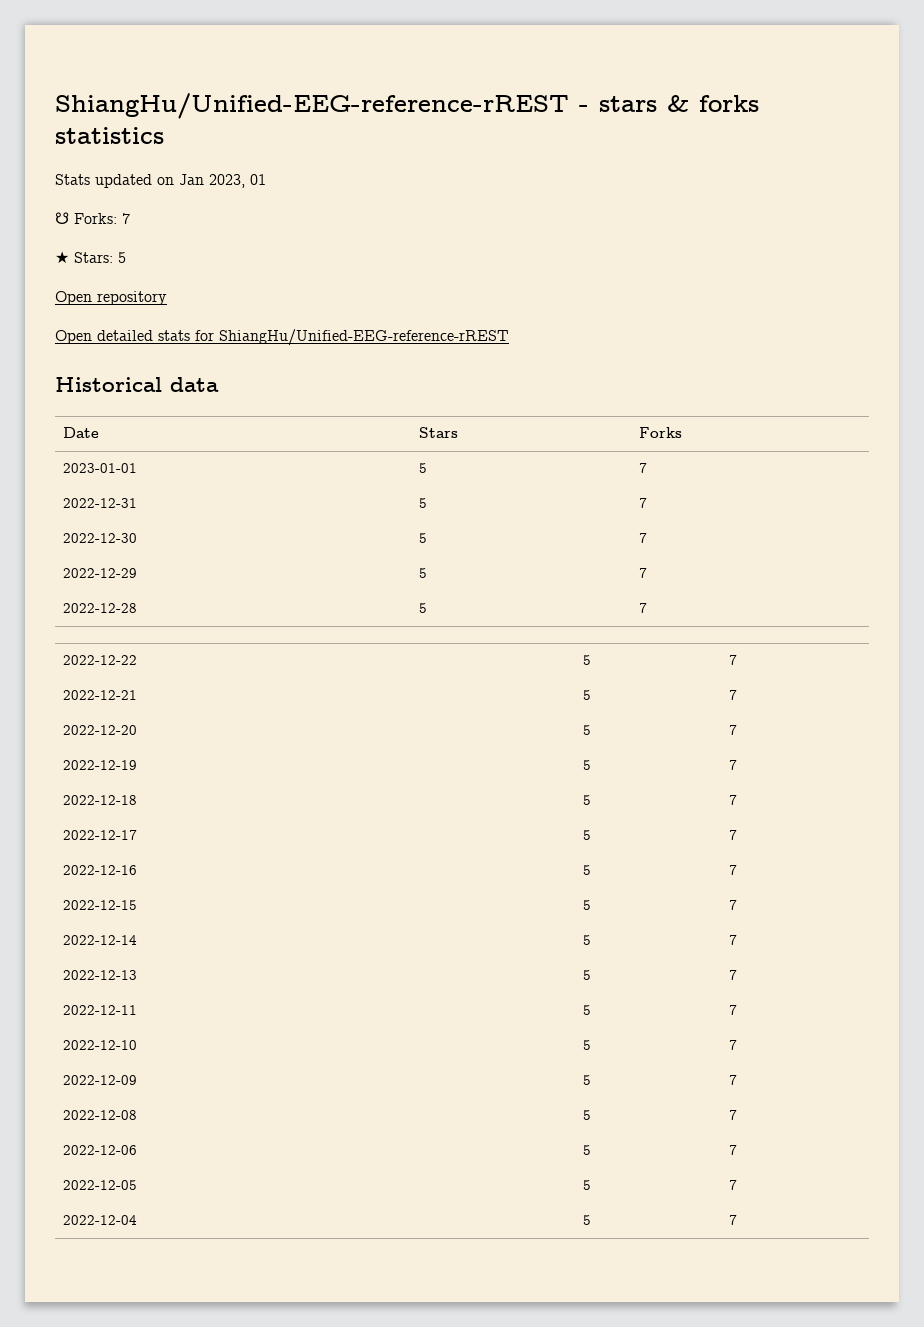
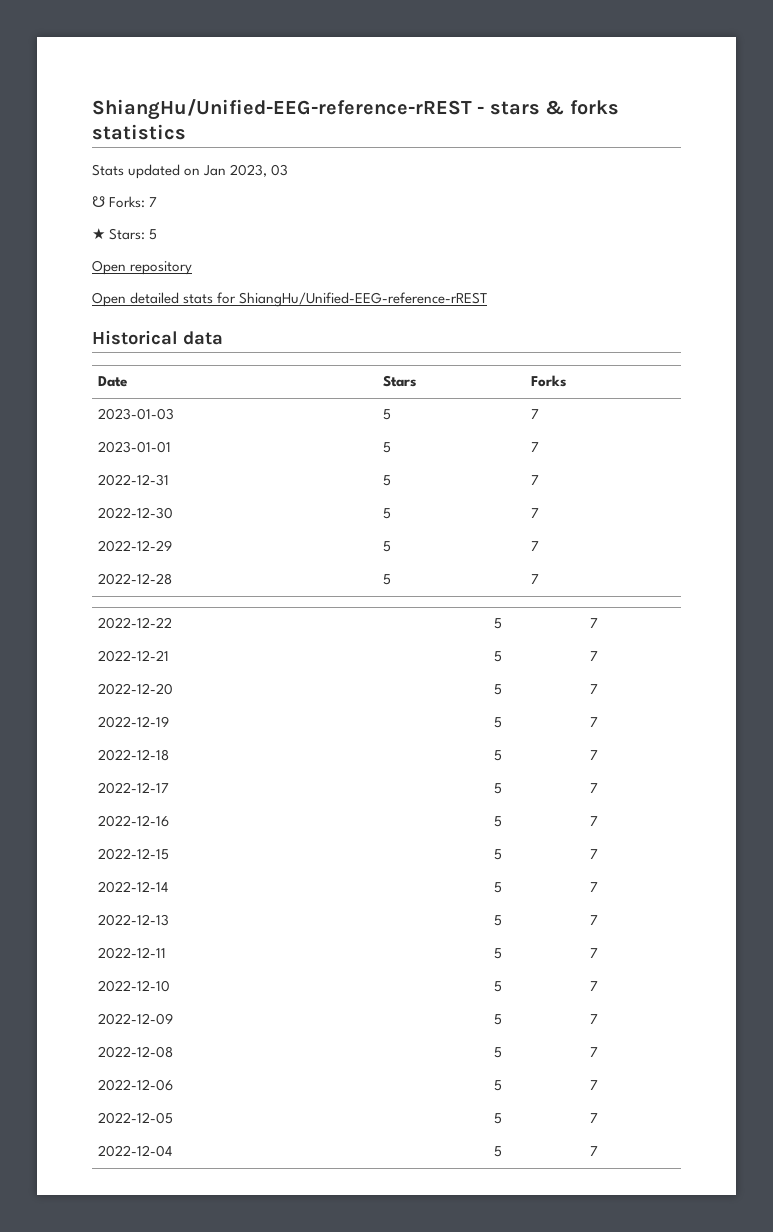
[250,174,266,185] 01 -> [271,164,289,176] 03
(683, 432) none -> [98,408,175,420] [383,409,392,420] [531,409,540,419] // 2023-01-03 | 5 | 7

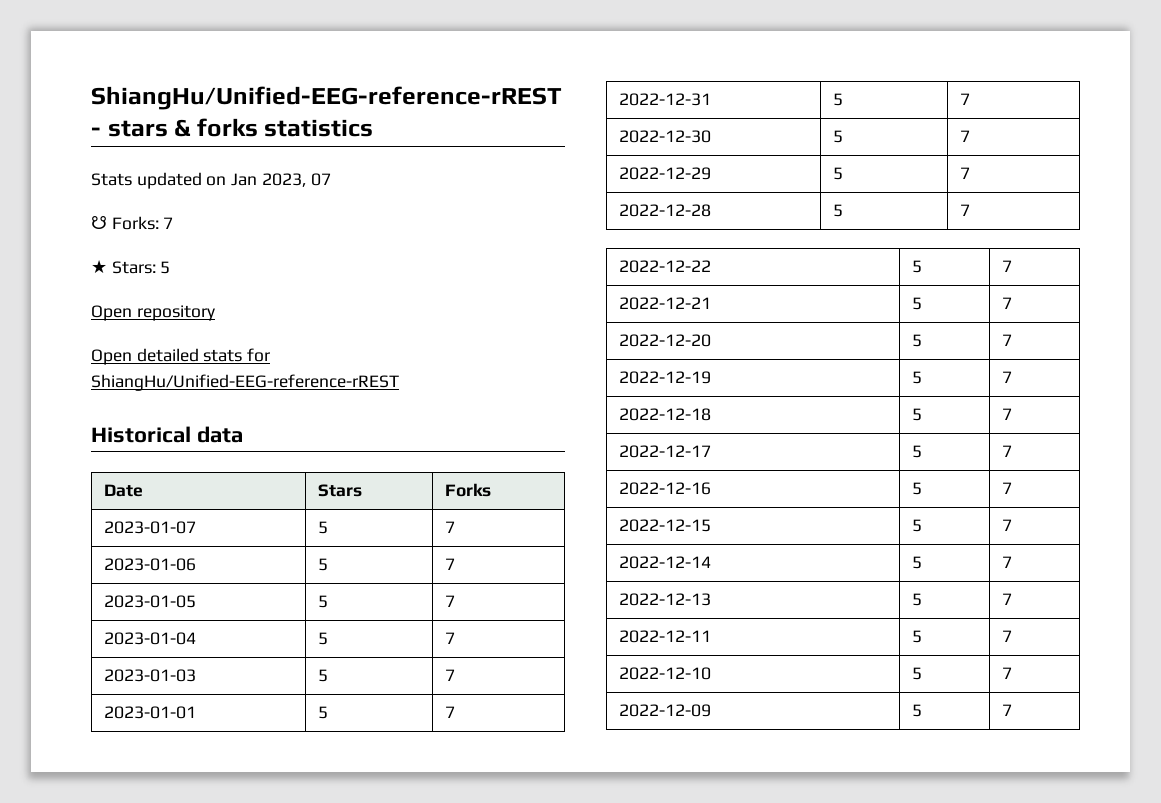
[271,164,289,176] 03 -> [310,173,331,186] 07
(567, 381) none -> [103,521,196,534] [317,521,328,534] [444,521,455,533] [103,558,196,571] [317,558,328,571] [444,558,455,570] [103,595,196,608] [317,595,328,608] [444,595,455,607] [103,632,196,645] [317,632,328,645] [444,632,455,644] // 2023-01-07 | 5 | 7 // 2023-01-06 | 5 | 7 // 2023-01-05 | 5 | 7 // 2023-01-04 | 5 | 7
[98,1046,174,1058] [494,1047,503,1058] [590,1047,599,1057] [98,1079,174,1091] [494,1080,503,1091] [590,1080,599,1090] [98,1112,174,1124] [494,1113,503,1124] [590,1113,599,1123] [98,1145,173,1157] [494,1146,503,1157] [590,1146,599,1156] // 2022-12-08 | 5 | 7 // 2022-12-06 | 5 | 7 // 2022-12-05 | 5 | 7 // 2022-12-04 | 5 | 7 -> (1012, 710) none

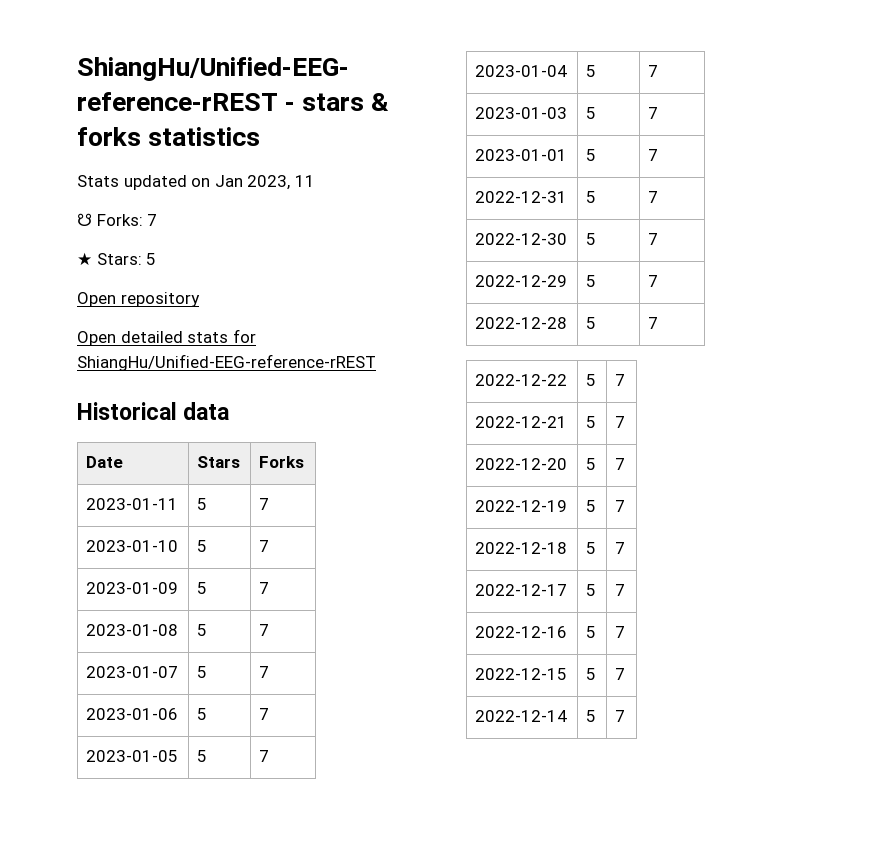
[310,173,331,186] 07 -> [294,175,315,187] 11
(491, 490) none -> [86,498,179,510] [197,498,208,510] [259,498,270,510] [86,540,179,552] [197,540,208,552] [259,540,270,552] [86,582,179,594] [197,582,208,594] [259,582,270,594] [86,624,179,636] [197,624,208,636] [259,624,270,636] // 2023-01-11 | 5 | 7 // 2023-01-10 | 5 | 7 // 2023-01-09 | 5 | 7 // 2023-01-08 | 5 | 7
[618,593,711,606] [911,593,922,606] [1001,593,1012,605] [618,630,711,643] [911,630,922,643] [1001,630,1012,642] [618,667,711,680] [911,667,922,680] [1001,667,1012,679] [618,704,711,717] [911,704,922,717] [1001,704,1012,716] // 2022-12-13 | 5 | 7 // 2022-12-11 | 5 | 7 // 2022-12-10 | 5 | 7 // 2022-12-09 | 5 | 7 -> (626, 716) none

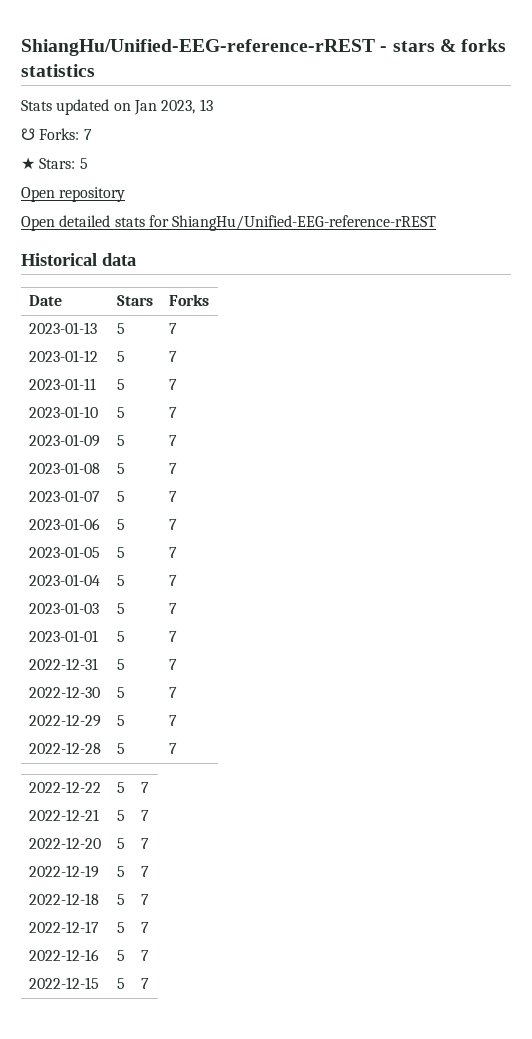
[294,175,315,187] 11 -> [199,99,213,111] 13
(305, 462) none -> [28,322,97,334] [116,323,125,334] [168,323,177,334] [28,350,98,362] [116,351,125,362] [168,351,177,362] // 2023-01-13 | 5 | 7 // 2023-01-12 | 5 | 7
[475,710,568,722] [586,710,597,722] [615,710,626,722] // 2022-12-14 | 5 | 7 -> (149, 983) none

